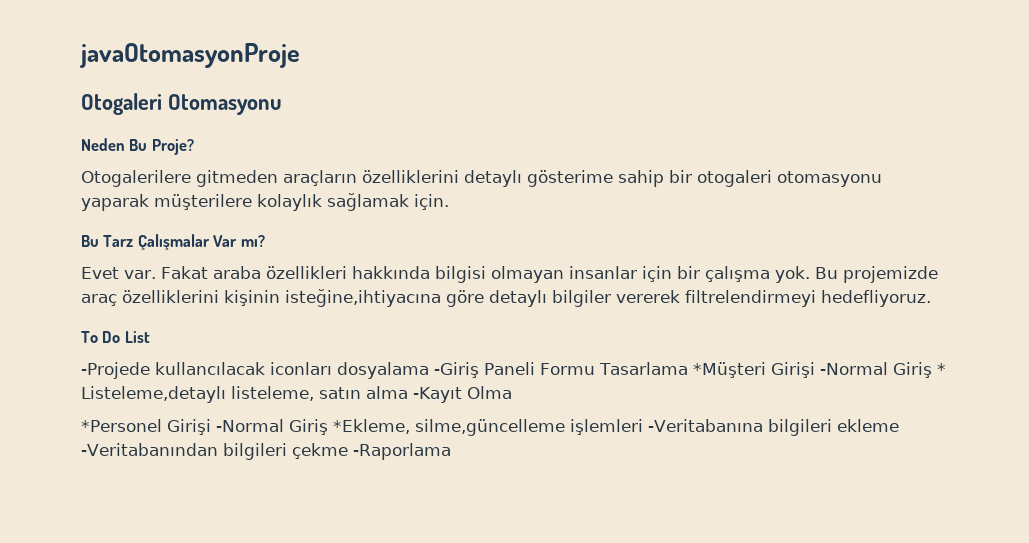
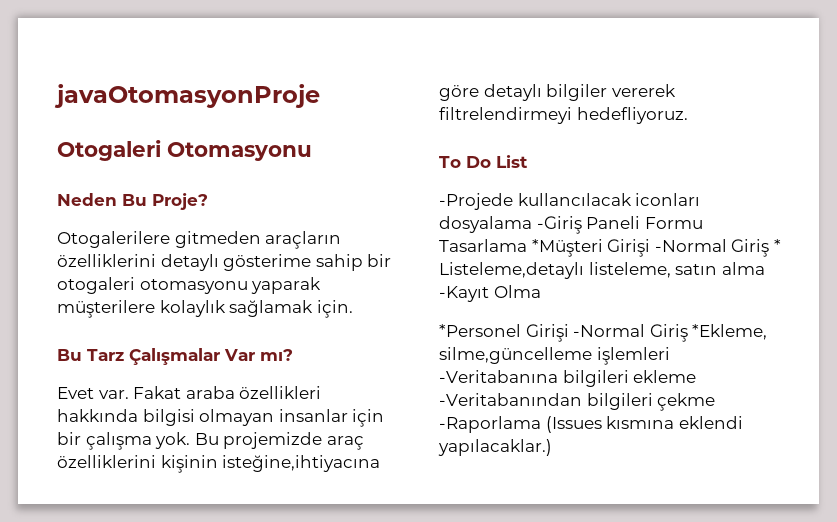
(451, 451) none -> [545,416,743,433] [438,439,552,456] (Issues kısmına eklendi yapılacaklar.)

